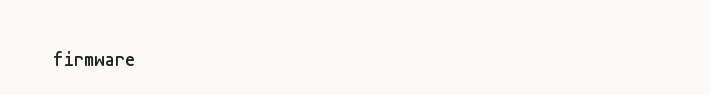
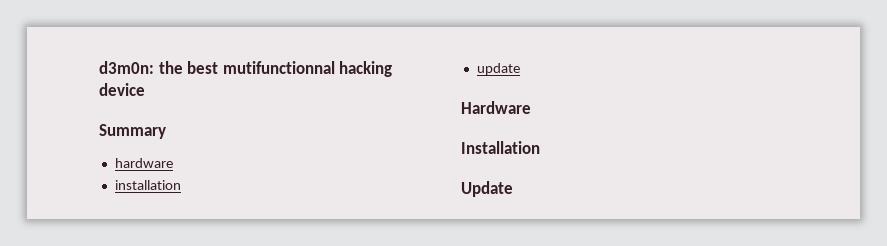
[53,51,135,66] firmware -> [99,61,393,77] [99,83,145,96] [99,124,166,139] [114,158,173,168] [114,180,181,190] [476,63,520,75] [461,101,531,114] [461,141,540,154] [461,181,513,197] d3m0n: the best mutifunctionnal hacking device // Summary // hardware // installation // update // Hardware // Installation // Update

